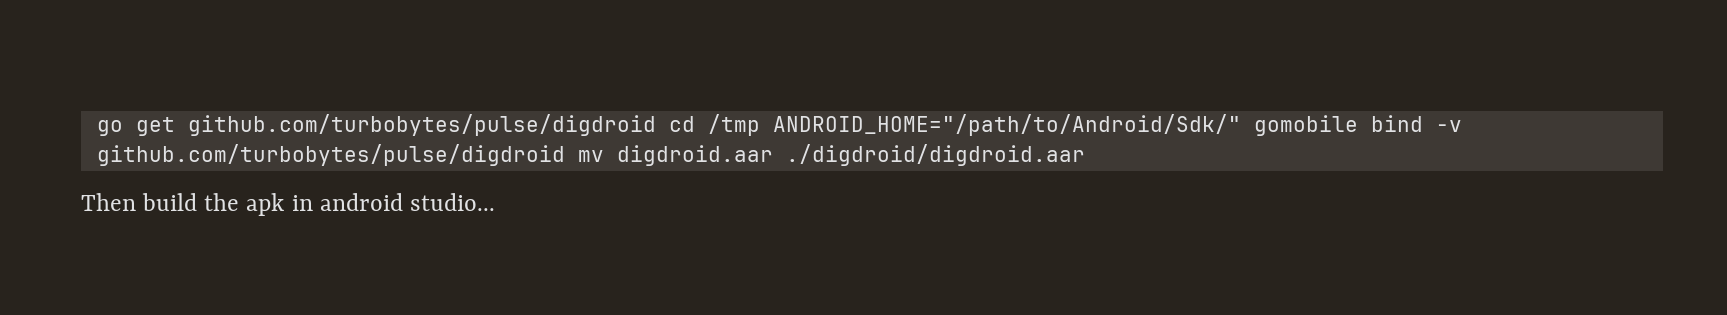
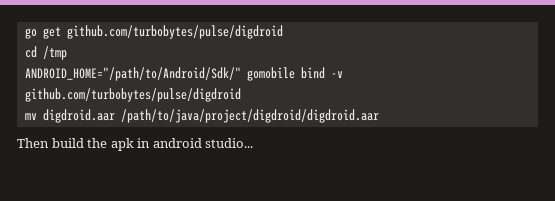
(656, 125) none -> (283, 32) //
(760, 125) none -> (67, 53) //
(565, 155) none -> (241, 95) //
[785,144,1085,166] ./digdroid/digdroid.aar -> [120,109,379,123] /path/to/java/project/digdroid/digdroid.aar

